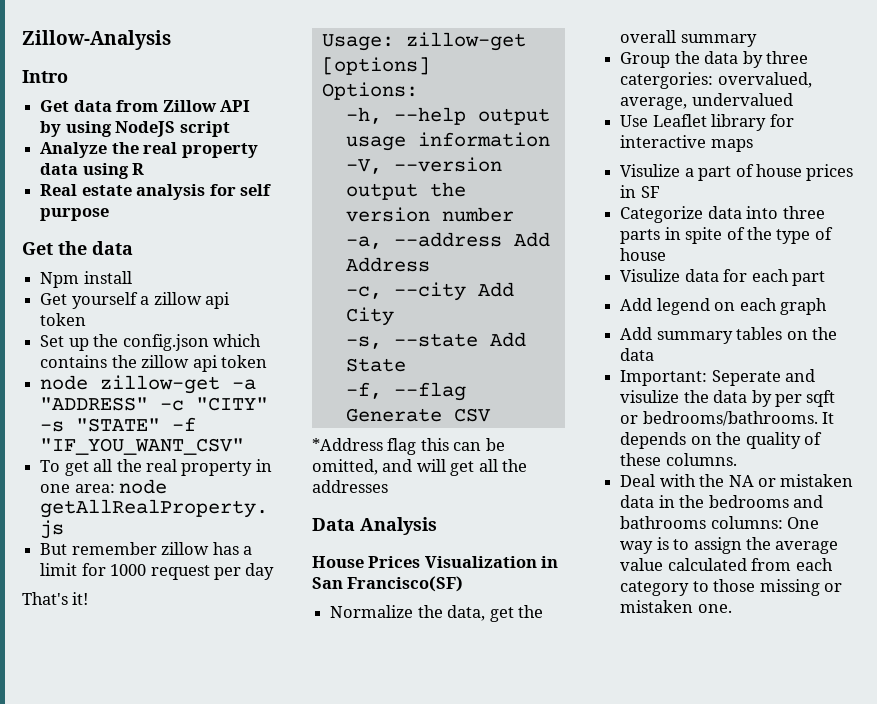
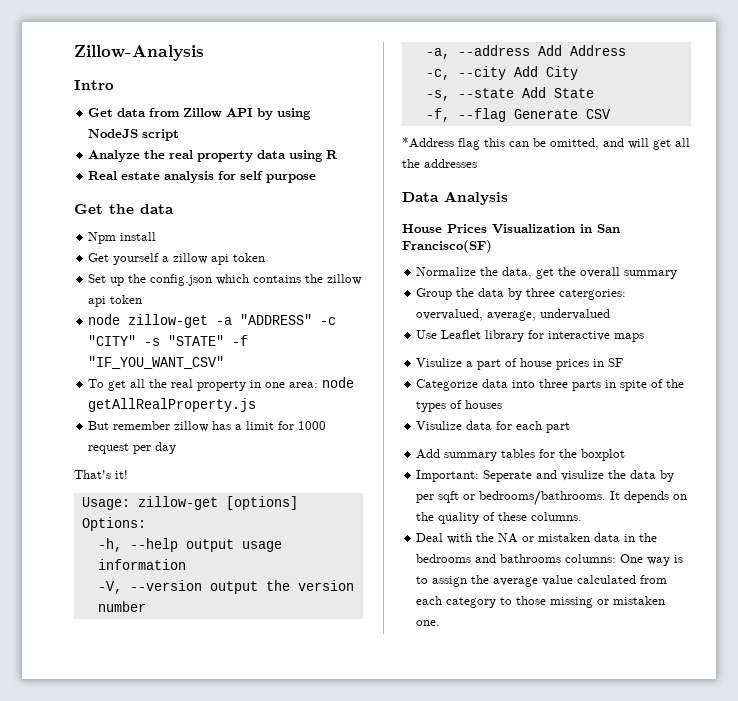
[776,227,833,244] [620,248,667,261] type of house -> [416,400,503,412] types of houses
[620,298,827,315] // Add legend on each graph -> (571, 427) none
[786,327,837,340] [620,348,655,361] on the data -> [539,449,626,461] for the boxplot

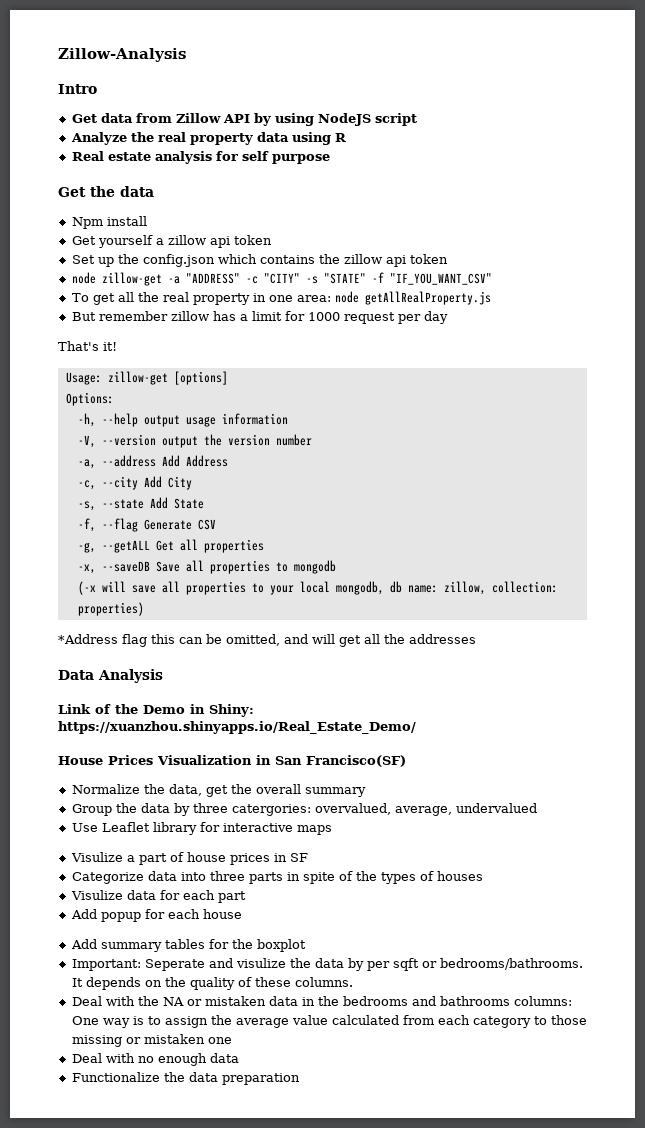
(611, 114) none -> [77,539,264,553] [77,560,336,574] [77,581,558,595] [77,602,144,616] // -g, --getALL Get all properties // -x, --saveDB Save all properties to mongodb // (-x will save all properties to your local mongodb, db name: zillow, collection: properties)
(508, 198) none -> [58,704,254,717] [58,721,416,734] // Link of the Demo in Shiny: https://xuanzhou.shinyapps.io/Real_Estate_Demo/
(571, 427) none -> [70,909,242,922] // Add popup for each house
[416,620,441,626] one. -> [207,1037,232,1044] [71,1053,239,1066] [71,1072,300,1085] one // Deal with no enough data // Functionalize the data preparation

